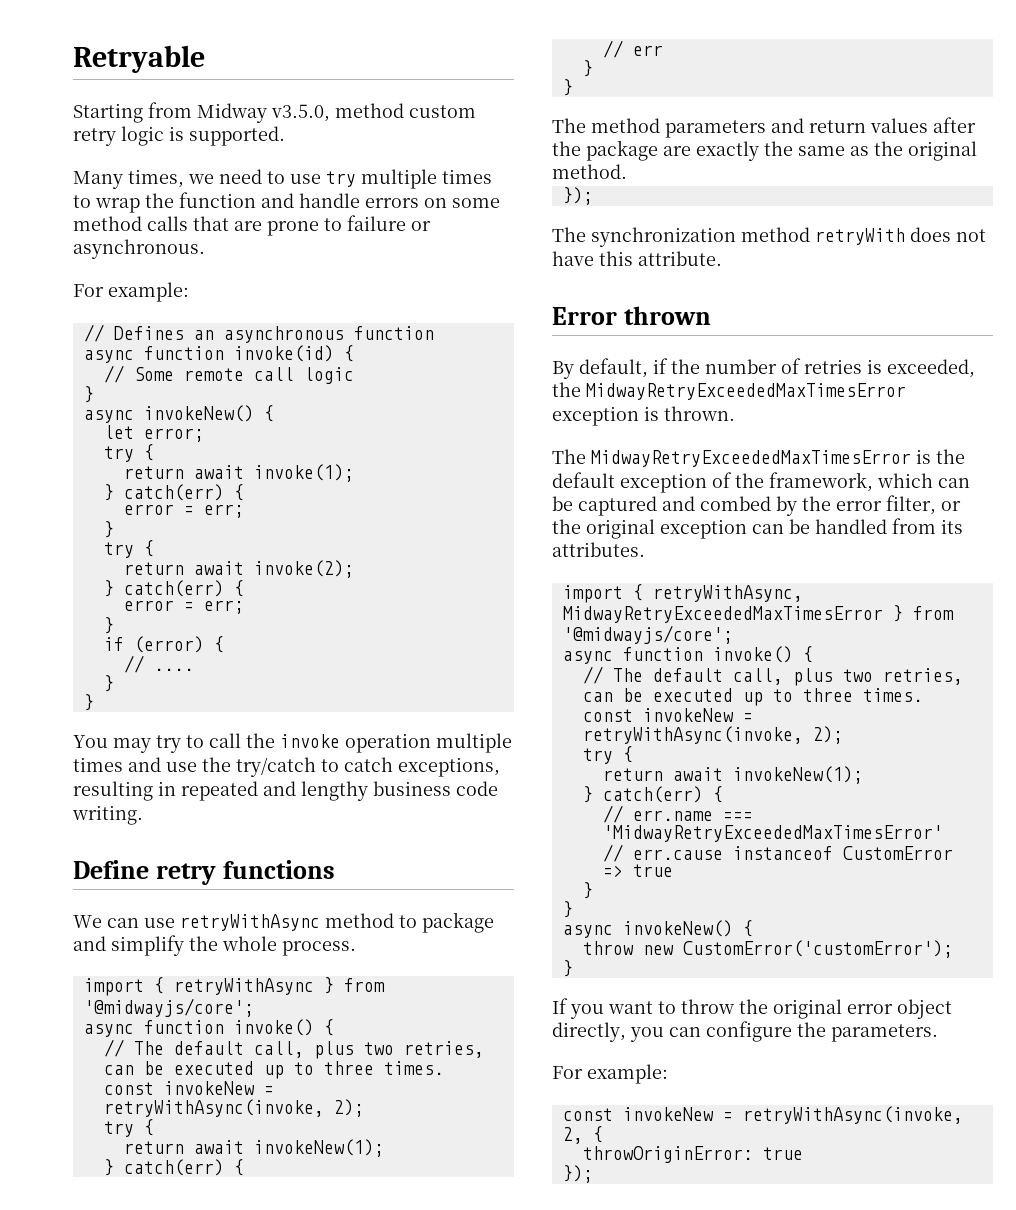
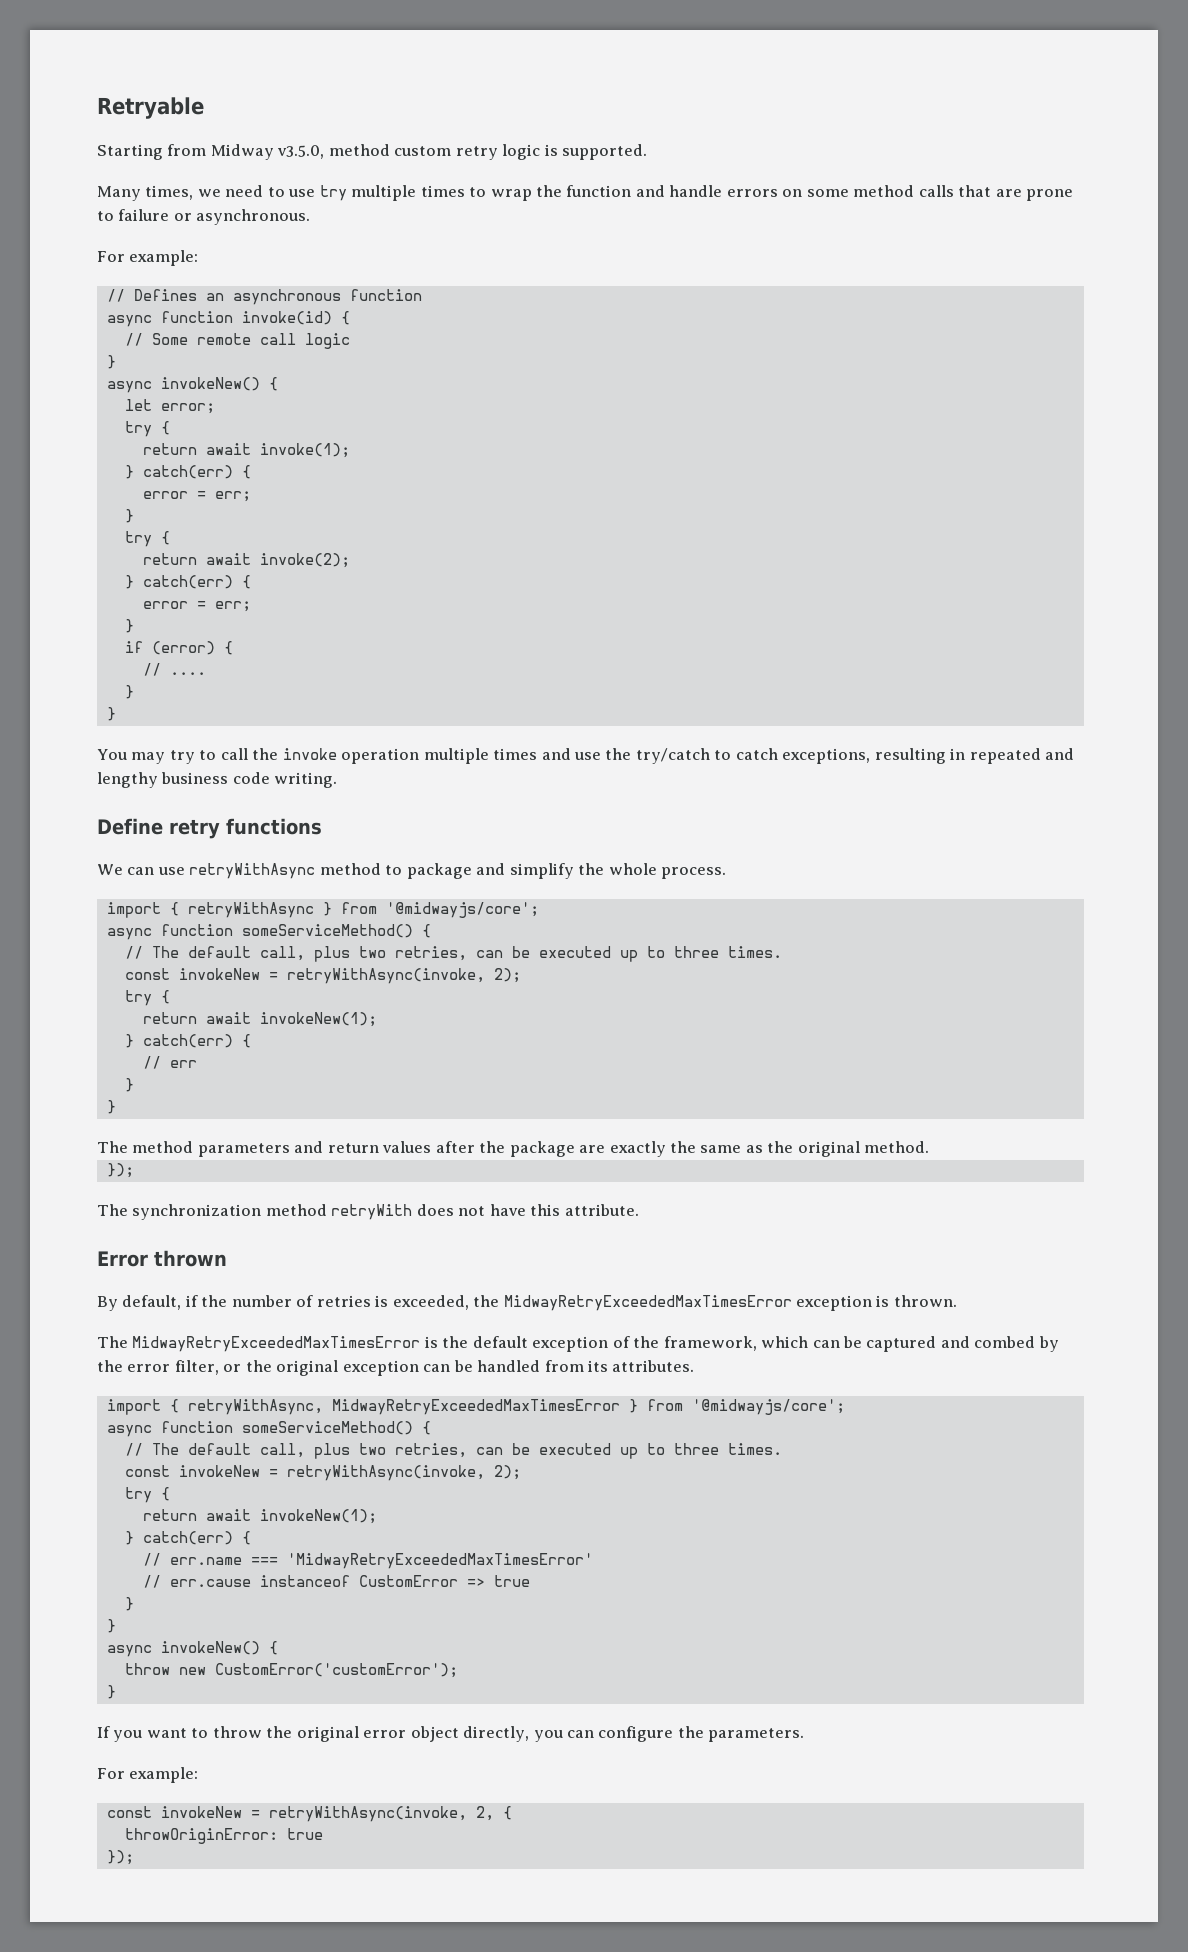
[233,1019,314,1036] invoke() -> [241,924,413,938] someServiceMethod()
[712,646,793,663] invoke() -> [241,1421,413,1435] someServiceMethod()

